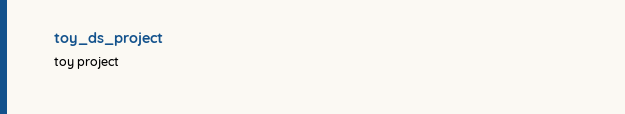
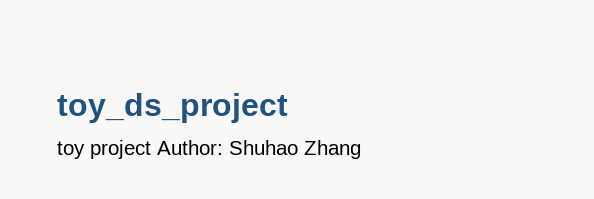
(120, 63) none -> [157,140,361,159] Author: Shuhao Zhang

